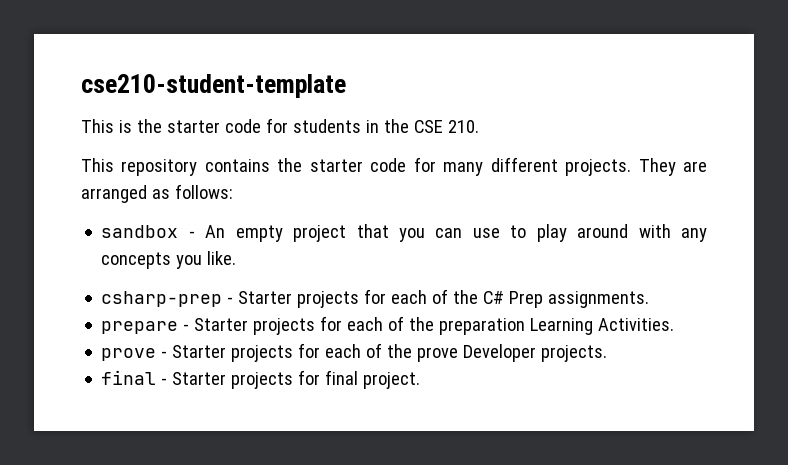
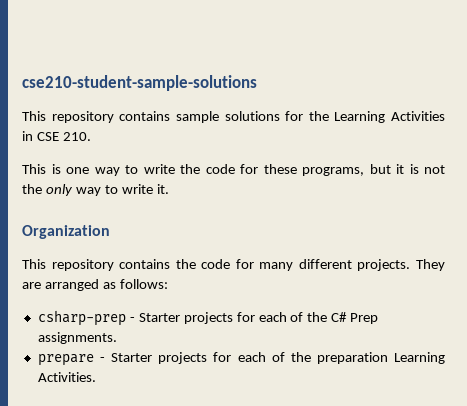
[81,74,346,98] [81,118,479,133] cse210-student-template // This is the starter code for students in the CSE 210. -> [22,75,257,91] [22,111,445,123] [22,131,91,141] [22,164,445,176] [22,184,169,196] [22,225,110,239] cse210-student-sample-solutions // This repository contains sample solutions for the Learning Activities in CSE 210. // This is one way to write the code for these programs, but it is not the only way to write it. // Organization
[309,159,363,172] starter -> (196, 264) none
[101,224,707,242] [101,251,237,269] // sandbox - An empty project that you can use to play around with any concepts you like. -> (168, 284) none
[101,343,608,362] [101,370,421,389] // prove - Starter projects for each of the prove Developer projects. // final - Starter projects for final project. -> (96, 377) none

